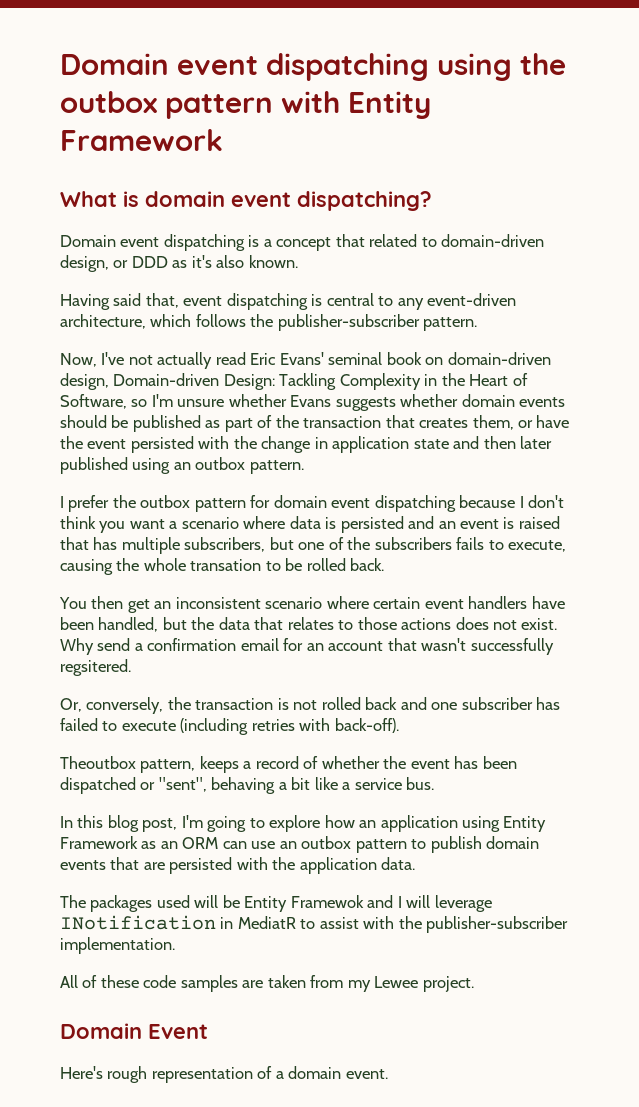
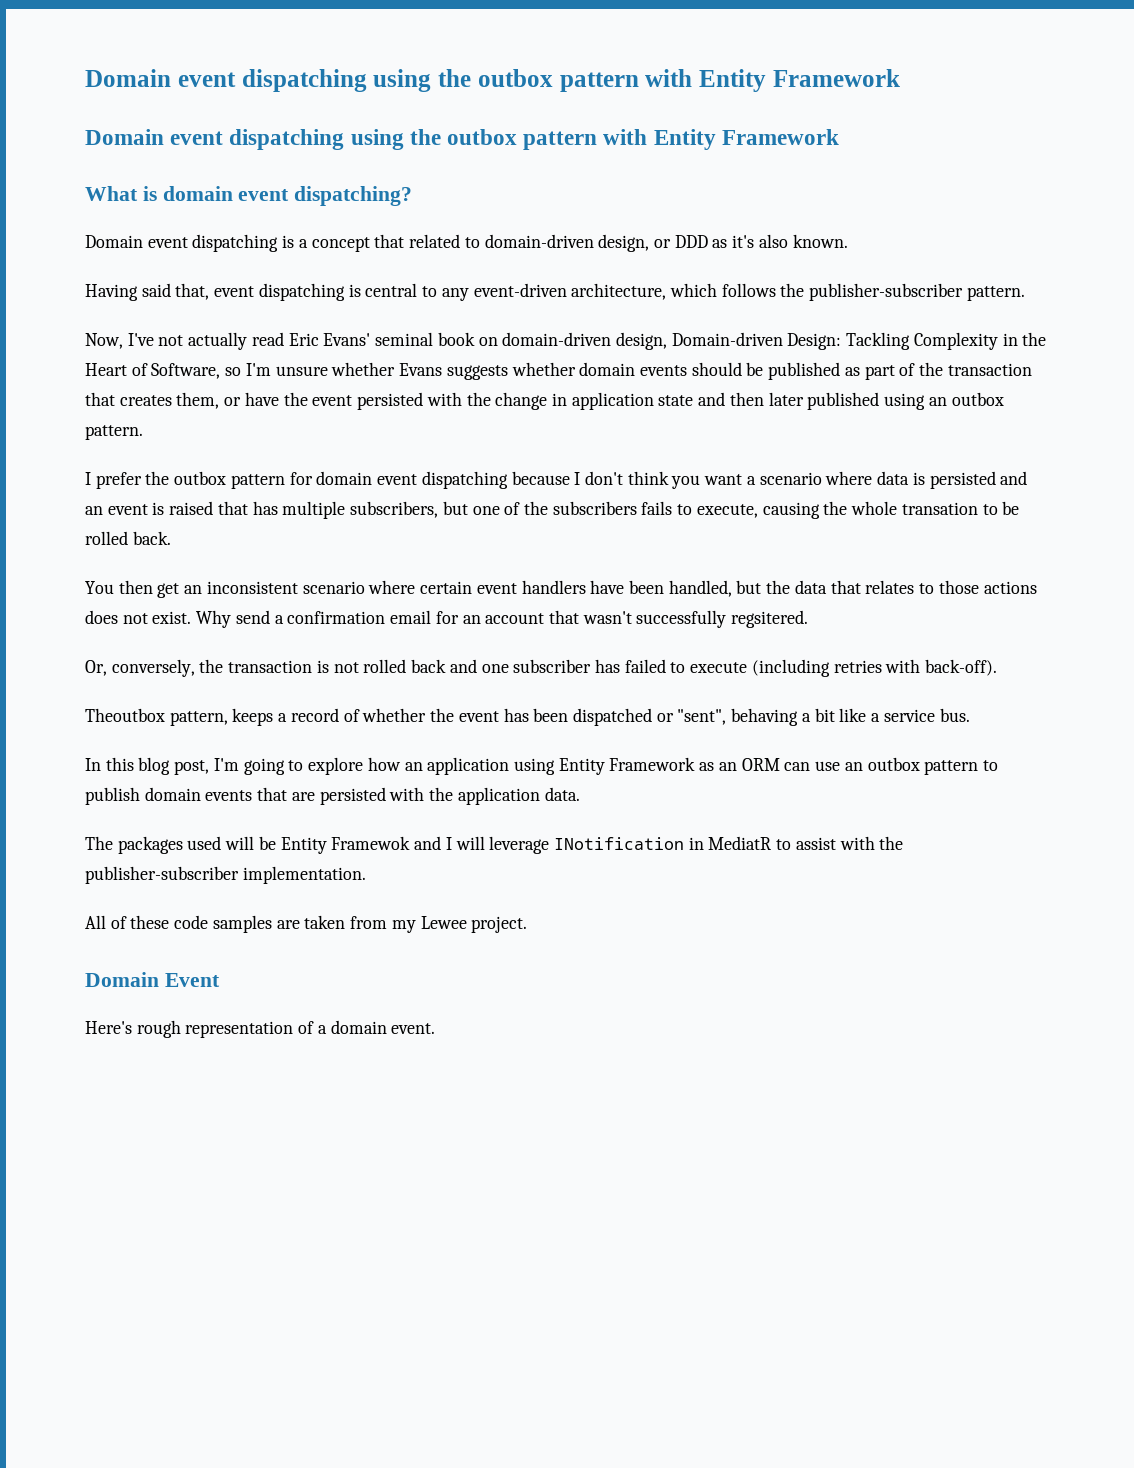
(223, 140) none -> [85,129,839,150] // Domain event dispatching using the outbox pattern with Entity Framework

